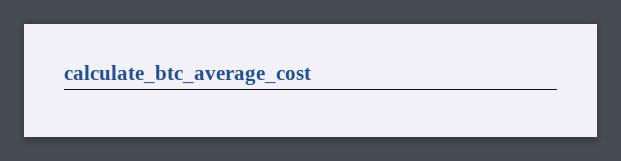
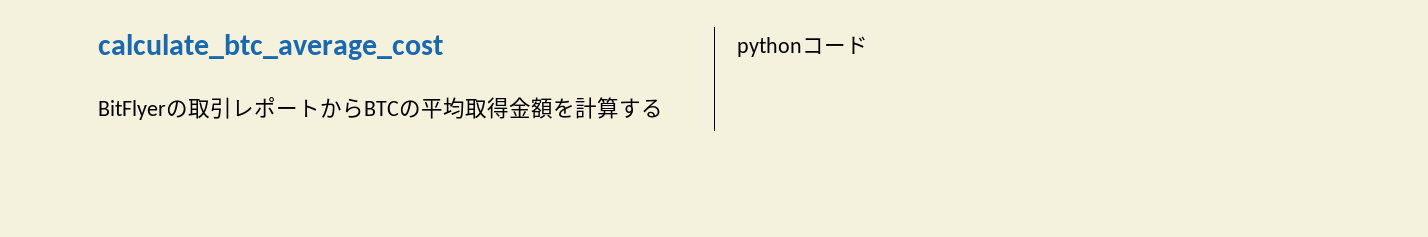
(311, 75) none -> [98,97,663,120] [737,36,868,57] // BitFlyerの取引レポートからBTCの平均取得金額を計算するpythonコード

